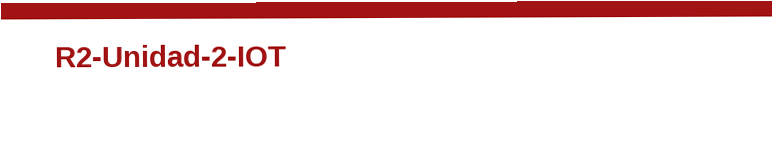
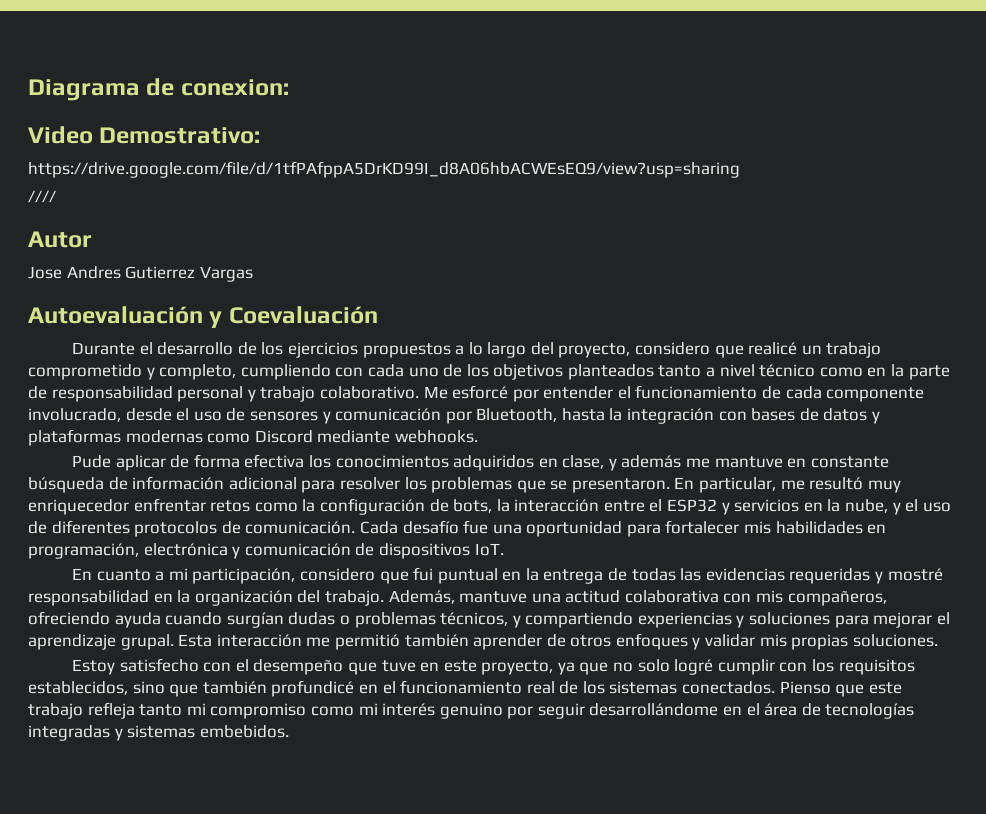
[54,44,286,68] R2-Unidad-2-IOT -> [28,78,289,101] [28,126,261,144] [28,161,740,178] [28,190,56,203] [28,231,92,248] [28,266,253,282] [28,306,378,328] [71,342,882,358] [28,364,950,380] [28,385,925,402] [28,408,881,424] [28,429,478,446] [71,454,889,471] [28,476,901,493] [28,498,951,515] [28,520,887,537] [28,543,504,559] [71,567,943,584] [28,590,887,606] [28,611,950,628] [28,633,938,650] [71,658,915,675] [28,680,902,697] [28,702,915,719] [28,725,289,741] Diagrama de conexion: // Video Demostrativo: // https://drive.google.com/file/d/1tfPAfppA5DrKD99I_d8A06hbACWEsEQ9/view?usp=sharing // //// // Autor // Jose Andres Gutierrez Vargas // Autoevaluación y Coevaluación // Durante el desarrollo de los ejercicios propuestos a lo largo del proyecto, considero que realicé un trabajo comprometido y completo, cumpliendo con cada uno de los objetivos planteados tanto a nivel técnico como en la parte de responsabilidad personal y trabajo colaborativo. Me esforcé por entender el funcionamiento de cada componente involucrado, desde el uso de sensores y comunicación por Bluetooth, hasta la integración con bases de datos y plataformas modernas como Discord mediante webhooks. // Pude aplicar de forma efectiva los conocimientos adquiridos en clase, y además me mantuve en constante búsqueda de información adicional para resolver los problemas que se presentaron. En particular, me resultó muy enriquecedor enfrentar retos como la configuración de bots, la interacción entre el ESP32 y servicios en la nube, y el uso de diferentes protocolos de comunicación. Cada desafío fue una oportunidad para fortalecer mis habilidades en programación, electrónica y comunicación de dispositivos IoT. // En cuanto a mi participación, considero que fui puntual en la entrega de todas las evidencias requeridas y mostré responsabilidad en la organización del trabajo. Además, mantuve una actitud colaborativa con mis compañeros, ofreciendo ayuda cuando surgían dudas o problemas técnicos, y compartiendo experiencias y soluciones para mejorar el aprendizaje grupal. Esta interacción me permitió también aprender de otros enfoques y validar mis propias soluciones. // Estoy satisfecho con el desempeño que tuve en este proyecto, ya que no solo logré cumplir con los requisitos establecidos, sino que también profundicé en el funcionamiento real de los sistemas conectados. Pienso que este trabajo refleja tanto mi compromiso como mi interés genuino por seguir desarrollándome en el área de tecnologías integradas y sistemas embebidos.

